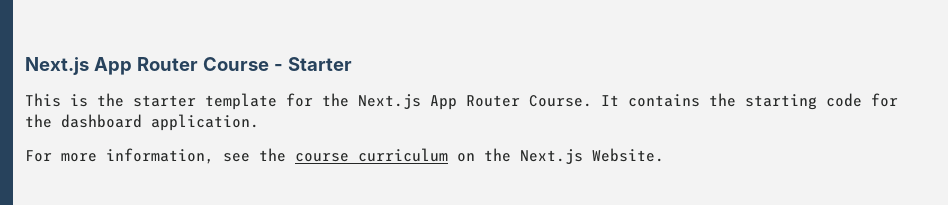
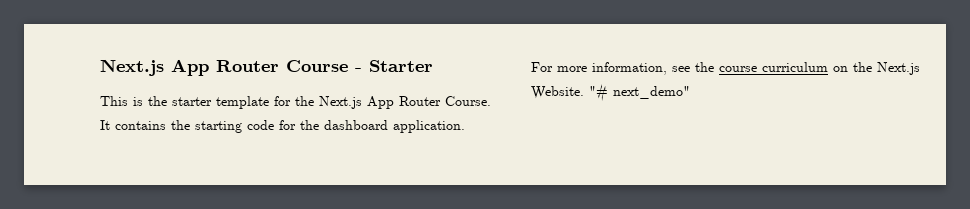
(664, 155) none -> [589,84,690,102] "# next_demo"

